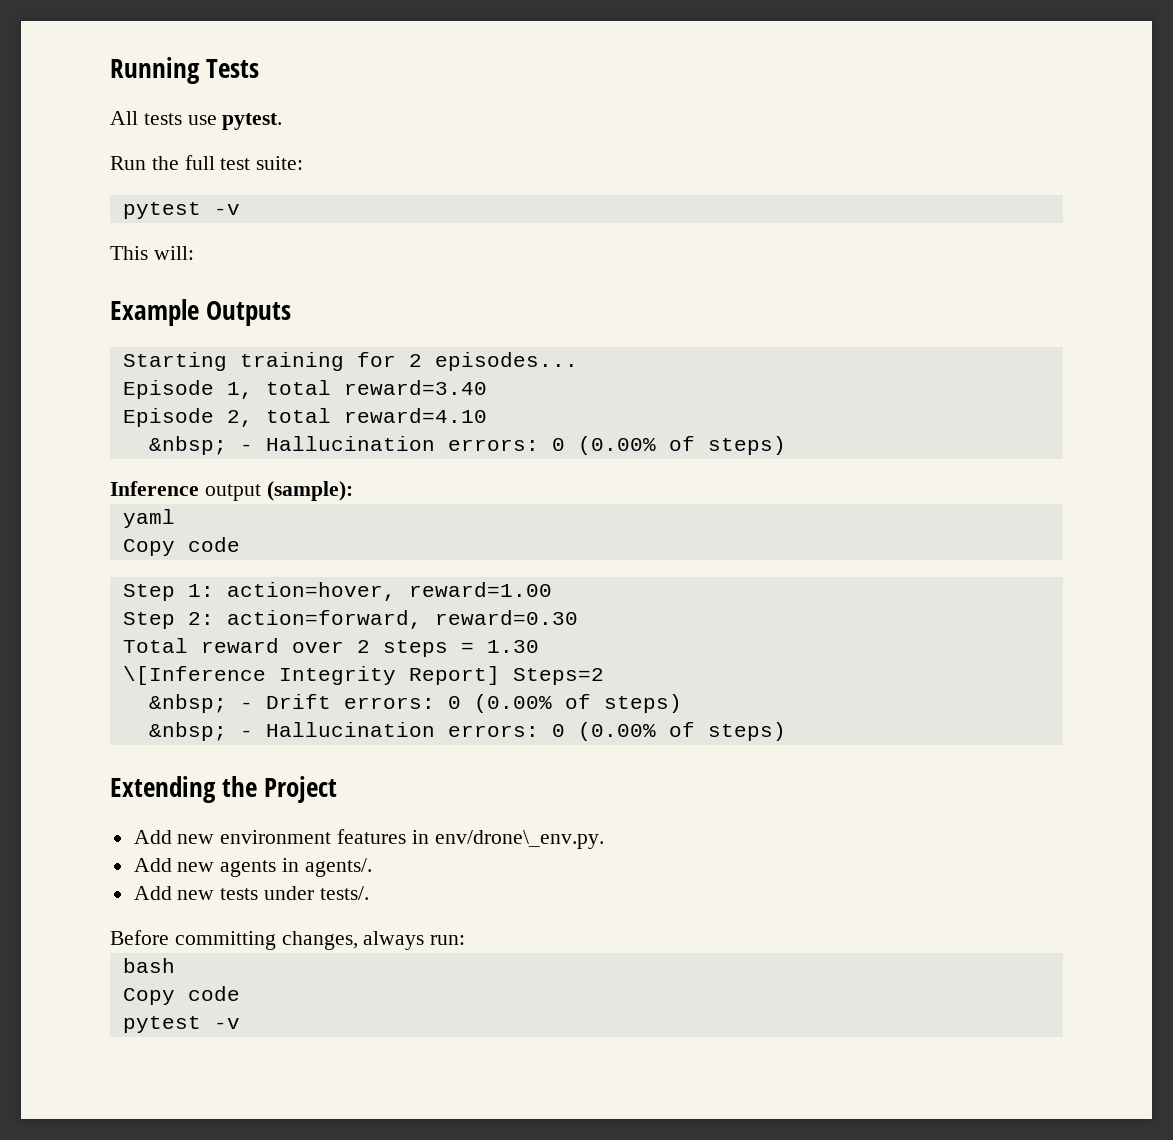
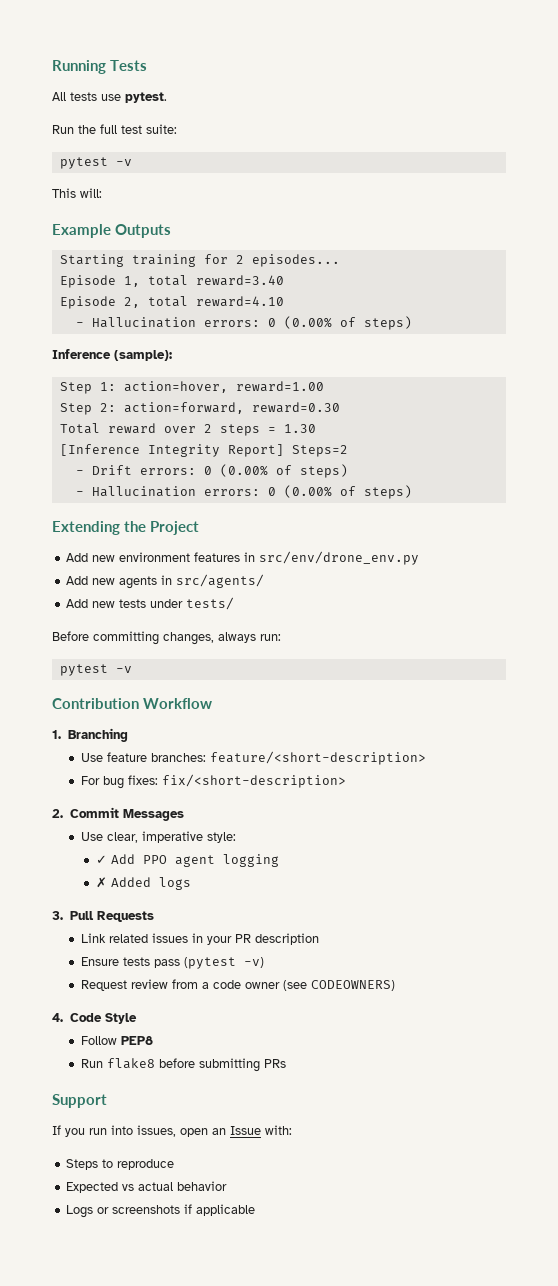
[148,436,227,455] &nbsp; -> (284, 301) none
[204,484,261,501] output -> (111, 354) none
[122,509,175,528] [122,537,240,556] // yaml // Copy code -> (172, 355) none
[122,666,266,685] \[Inference -> [59,444,140,456] [Inference
[148,694,227,713] &nbsp; -> (348, 451) none
[148,722,227,741] &nbsp; -> (348, 471) none
[434,830,604,849] env/drone\_env.py. -> [259,551,420,565] src/env/drone_env.py
[304,858,372,877] agents/. -> [176,574,265,588] src/agents/
[319,886,369,900] tests/. -> [186,597,235,610] tests/
[122,958,175,973] [122,986,240,1005] [122,1016,240,1033] // bash // Copy code // pytest -v -> [59,664,132,676] [52,698,212,709] [52,728,128,742] [81,751,427,765] [81,774,347,789] [52,807,184,821] [81,831,237,843] [95,854,279,867] [95,877,191,890] [52,911,154,922] [81,933,320,945] [81,957,265,969] [81,979,396,991] [52,1013,137,1024] [81,1036,154,1045] [81,1058,287,1072] [52,1094,107,1108] [52,1125,292,1137] [66,1159,175,1170] [66,1181,228,1193] [66,1204,256,1218] // pytest -v // Contribution Workflow // 1. Branching // Use feature branches: feature/<short-description> // For bug fixes: fix/<short-description> // 2. Commit Messages // Use clear, imperative style: // ✓ Add PPO agent logging // ✗ Added logs // 3. Pull Requests // Link related issues in your PR description // Ensure tests pass (pytest -v) // Request review from a code owner (see CODEOWNERS) // 4. Code Style // Follow PEP8 // Run flake8 before submitting PRs // Support // If you run into issues, open an Issue with: // Steps to reproduce // Expected vs actual behavior // Logs or screenshots if applicable

